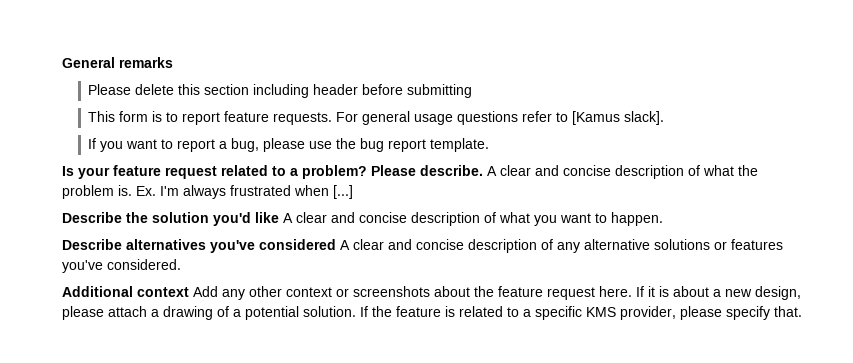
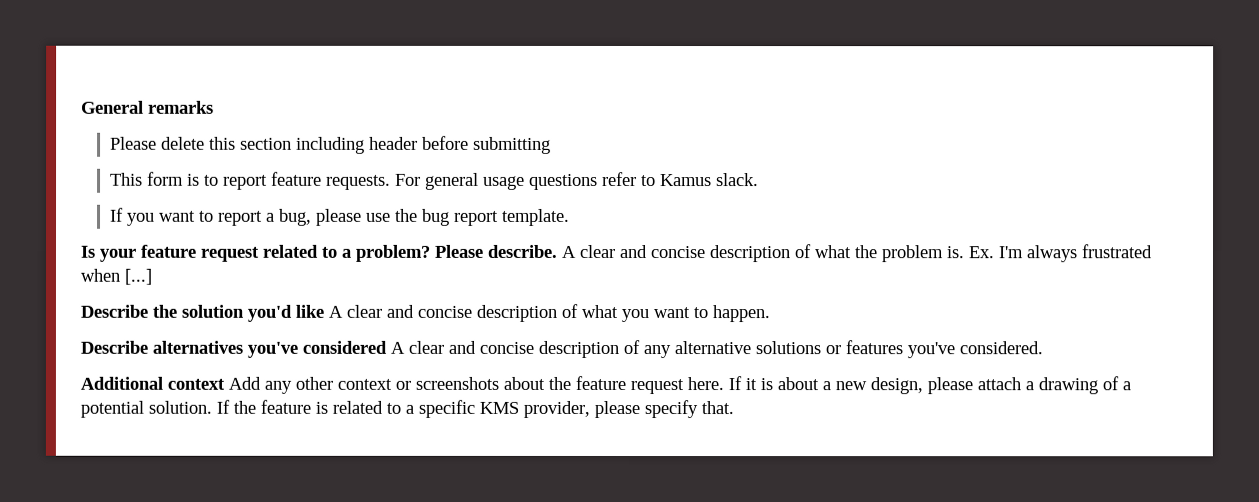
[572,111,665,125] [Kamus slack]. -> [659,173,759,187] Kamus slack.

